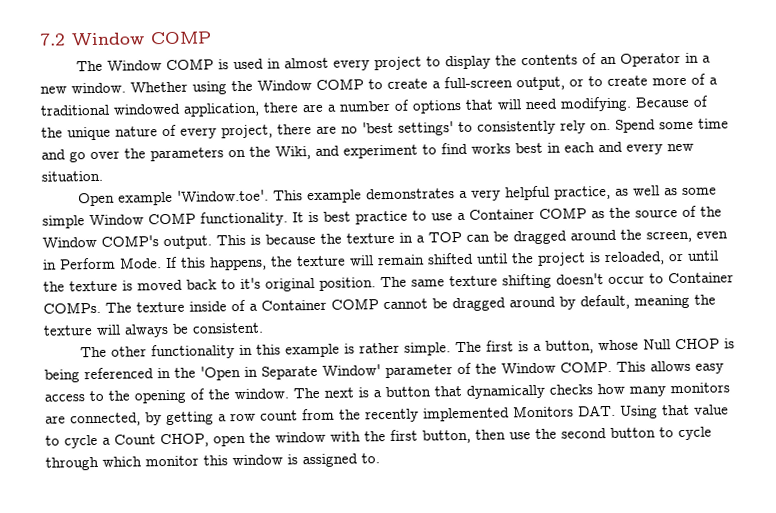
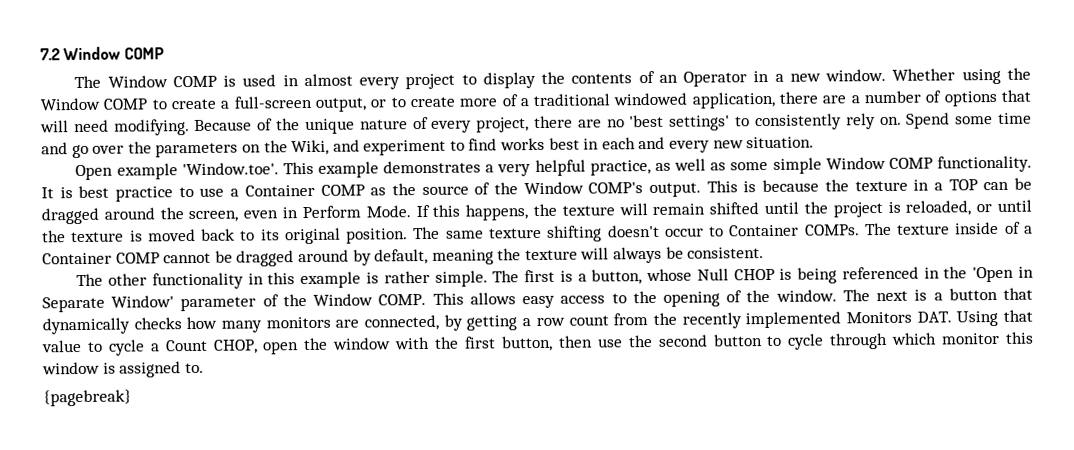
[240,277,261,290] it's -> [260,229,280,241] its
(380, 458) none -> [43,389,132,407] // {pagebreak}

